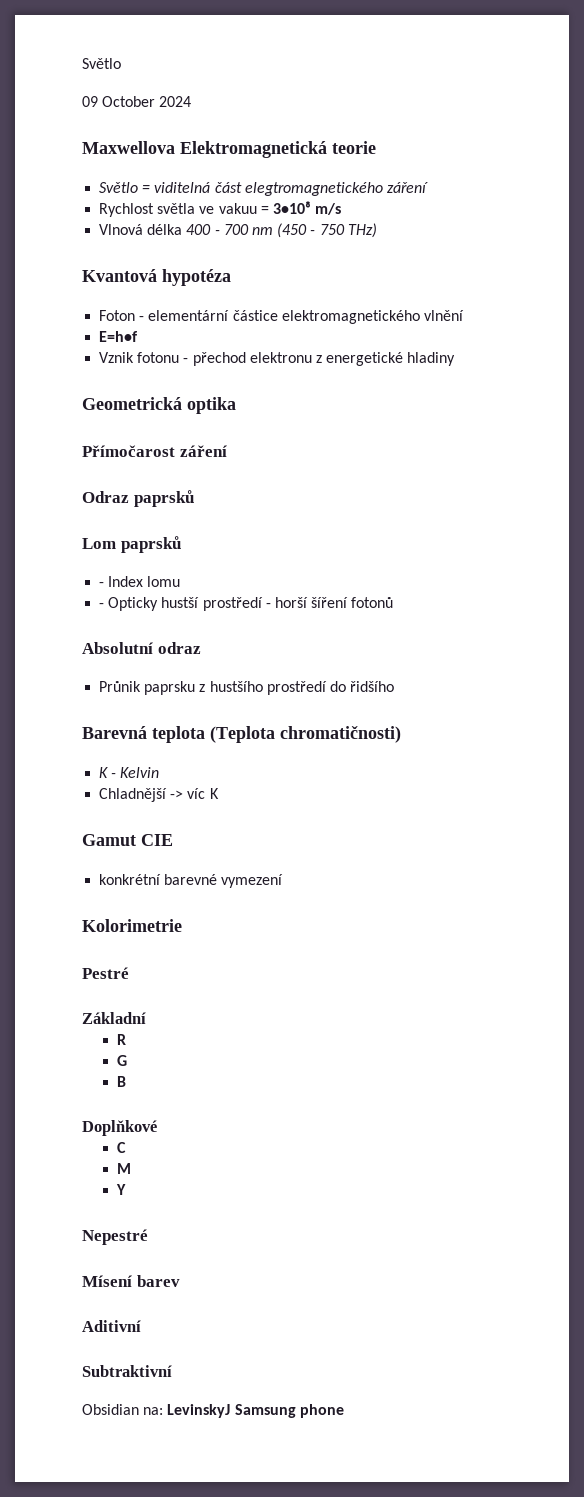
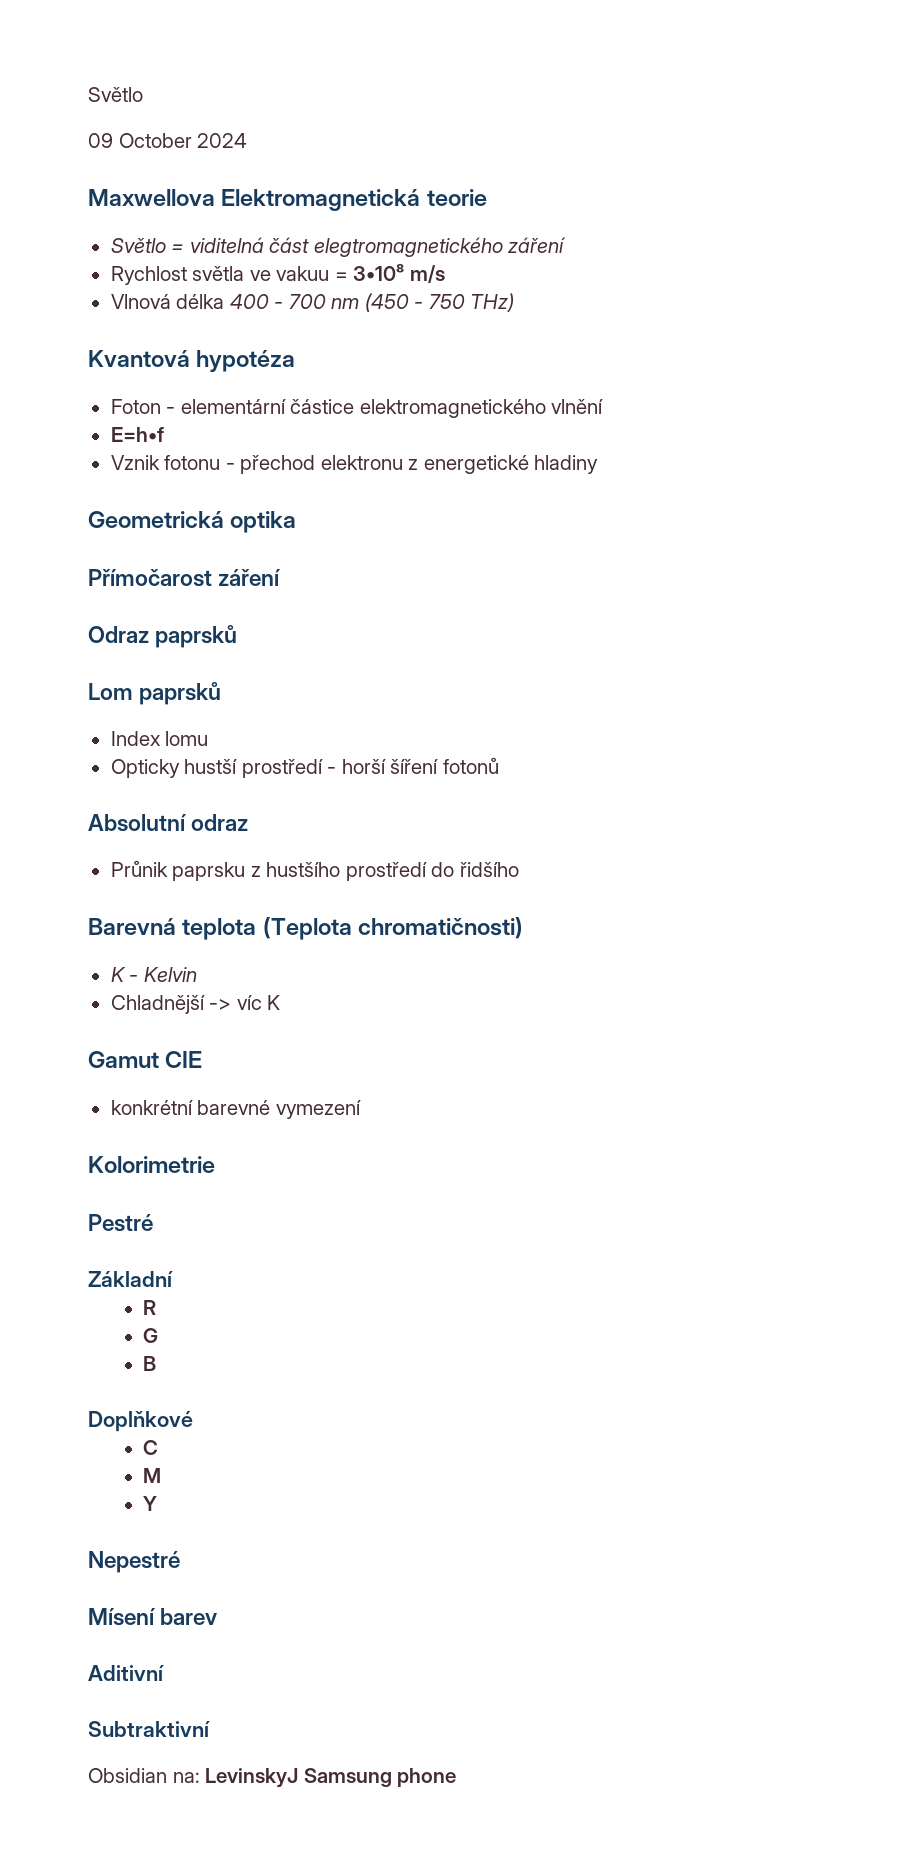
[99,582,105,587] - -> (222, 693) none
[99,603,105,608] - -> (209, 738) none

